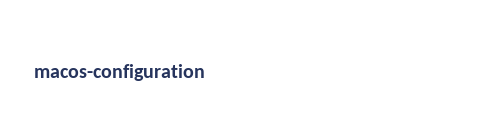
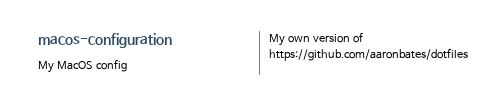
(205, 72) none -> [38,59,127,73] [269,32,363,46] [269,48,468,61] // My MacOS config // My own version of https://github.com/aaronbates/dotfiles

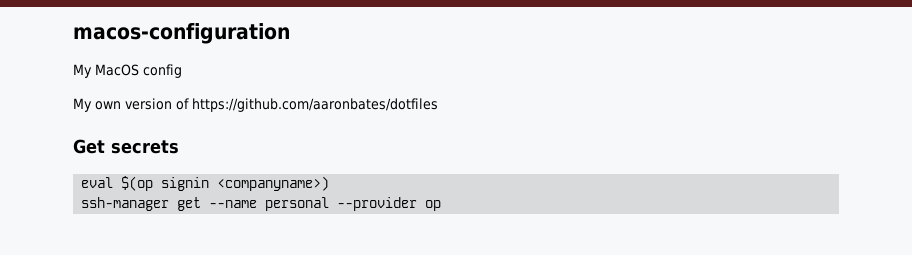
(468, 54) none -> [73,139,179,154] [81,176,330,191] [81,197,442,211] // Get secrets // eval $(op signin <companyname>) // ssh-manager get --name personal --provider op

